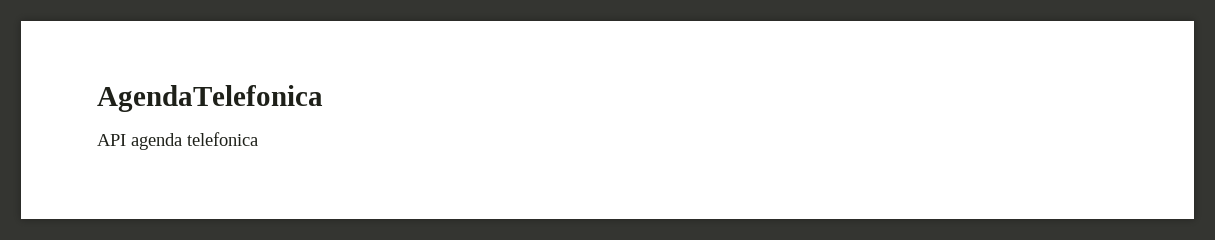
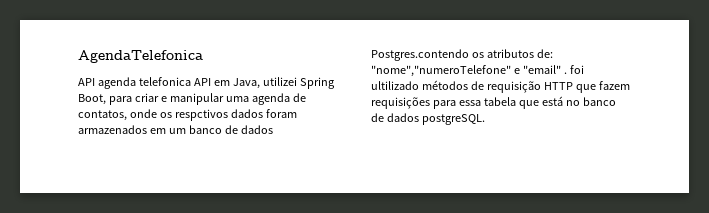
(258, 139) none -> [193,77,335,89] [78,93,306,105] [78,109,297,121] [78,125,273,134] [371,49,553,61] [371,65,584,77] [371,80,630,93] [371,96,616,109] [371,113,485,125] API em Java, utilizei Spring Boot, para criar e manipular uma agenda de contatos, onde os respctivos dados foram armazenados em um banco de dados Postgres.contendo os atributos de: "nome","numeroTelefone" e "email" . foi ultilizado métodos de requisição HTTP que fazem requisições para essa tabela que está no banco de dados postgreSQL.

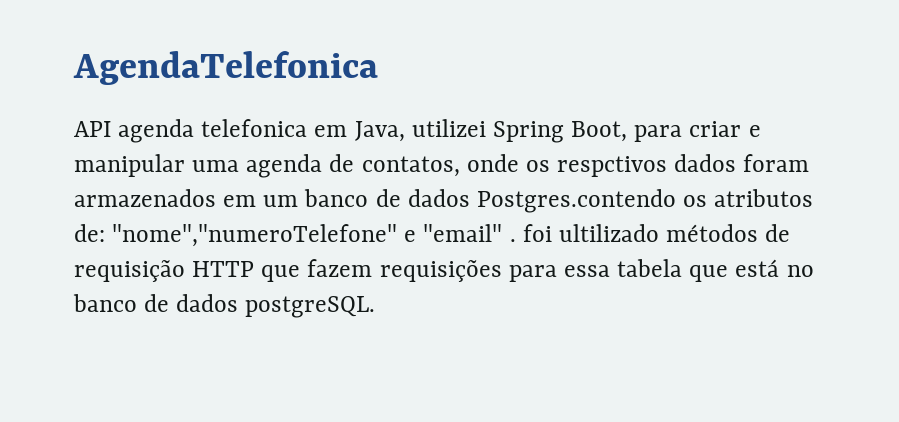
[193,78,211,86] API -> (308, 128) none

